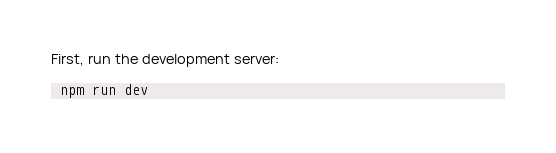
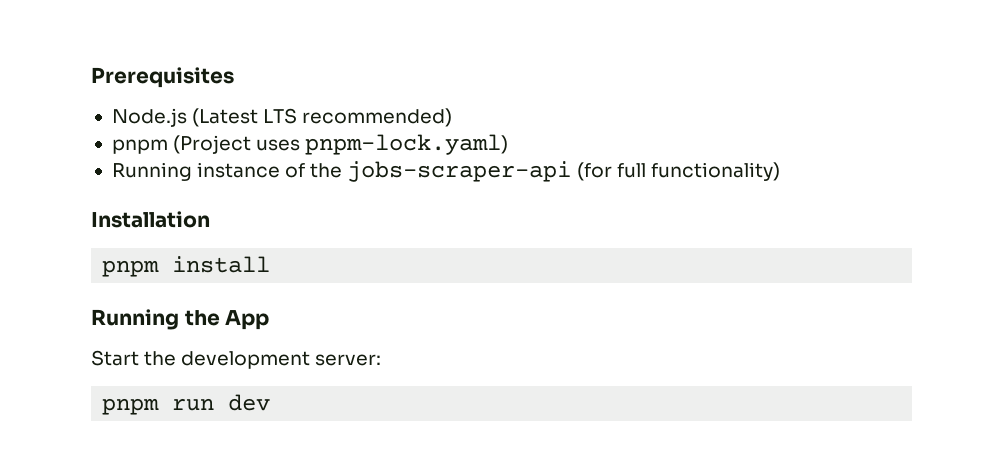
[51,54,111,66] First, run -> [91,67,234,88] [111,108,453,127] [111,134,509,155] [111,161,780,182] [91,211,210,228] [102,256,271,277] [91,309,270,330] [91,350,139,366] Prerequisites // Node.js (Latest LTS recommended) // pnpm (Project uses pnpm-lock.yaml) // Running instance of the jobs-scraper-api (for full functionality) // Installation // pnpm install // Running the App // Start
[59,87,84,98] npm -> [102,398,160,415] pnpm

